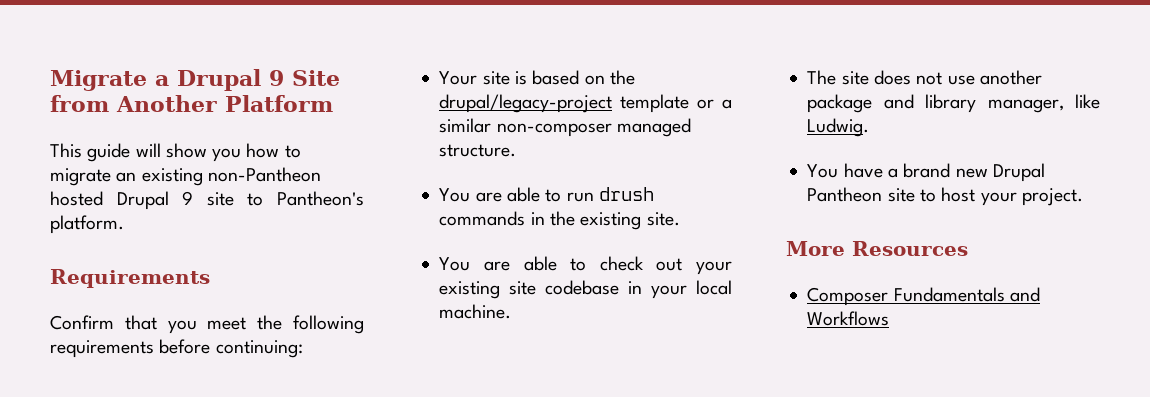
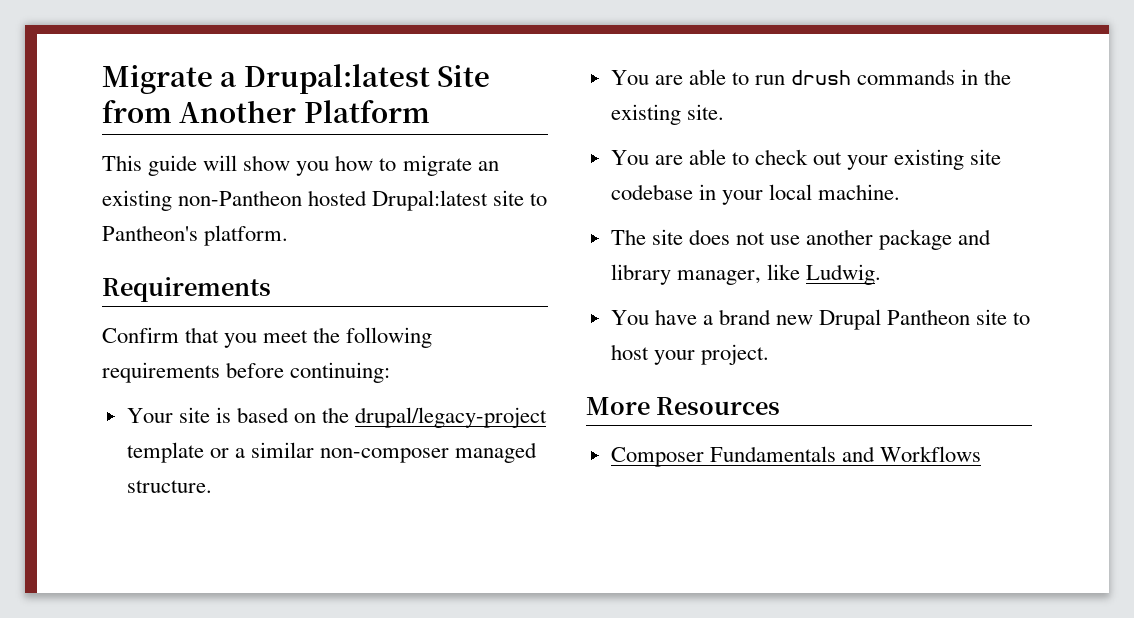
[177,69,284,91] Drupal 9 -> [243,64,430,94] Drupal:latest
[116,191,194,210] Drupal 9 -> [372,190,489,211] Drupal:latest

